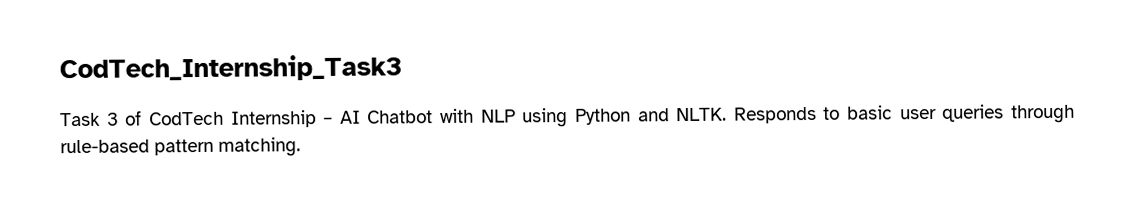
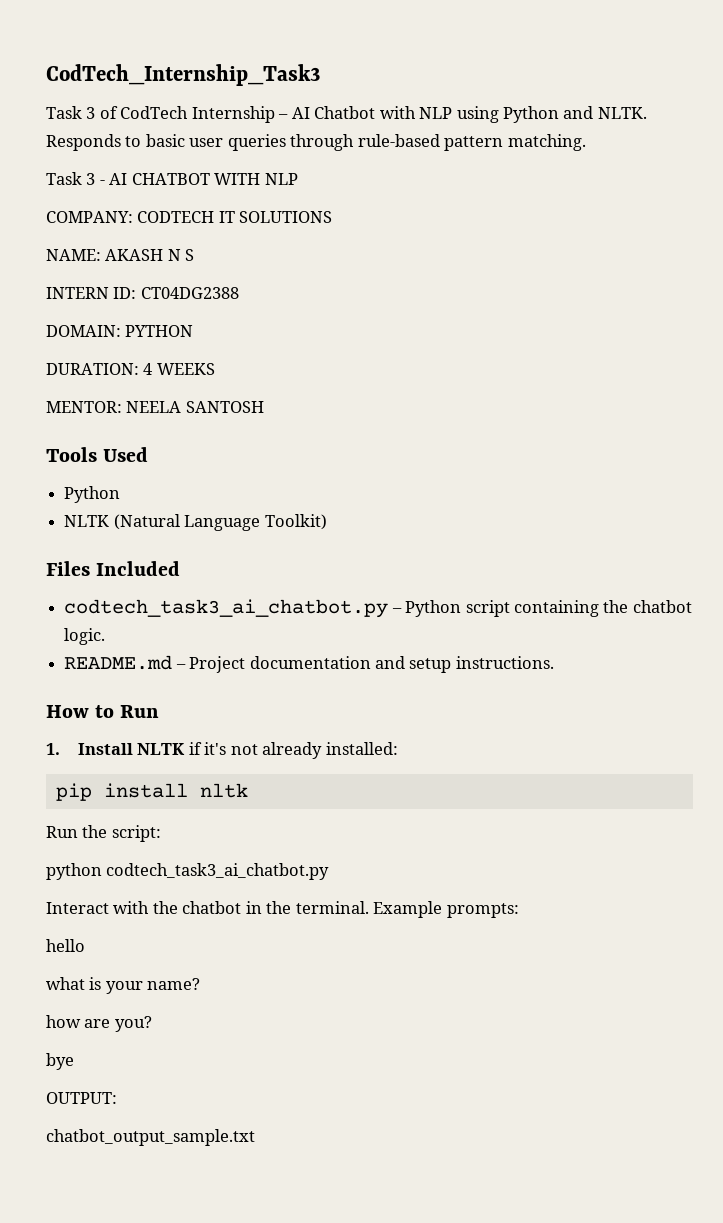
(302, 147) none -> [46,172,298,185] [46,211,333,223] [46,249,195,261] [46,287,239,299] [46,325,194,337] [46,363,215,375] [46,401,264,413] [46,447,149,462] [64,486,121,503] [64,514,327,531] [46,561,181,576] [64,599,692,618] [64,628,106,645] [64,655,554,673] [46,705,160,718] [46,742,398,759] [55,783,248,801] [46,825,161,842] [46,863,330,880] [46,901,519,918] [46,939,85,952] [46,977,201,994] [46,1015,152,1032] [46,1053,74,1070] [46,1092,117,1104] [46,1129,255,1146] // Task 3 - AI CHATBOT WITH NLP // COMPANY: CODTECH IT SOLUTIONS // NAME: AKASH N S // INTERN ID: CT04DG2388 // DOMAIN: PYTHON // DURATION: 4 WEEKS // MENTOR: NEELA SANTOSH // Tools Used // Python // NLTK (Natural Language Toolkit) // Files Included // codtech_task3_ai_chatbot.py – Python script containing the chatbot logic. // README.md – Project documentation and setup instructions. // How to Run // 1. Install NLTK if it's not already installed: // pip install nltk // Run the script: // python codtech_task3_ai_chatbot.py // Interact with the chatbot in the terminal. Example prompts: // hello // what is your name? // how are you? // bye // OUTPUT: // chatbot_output_sample.txt

